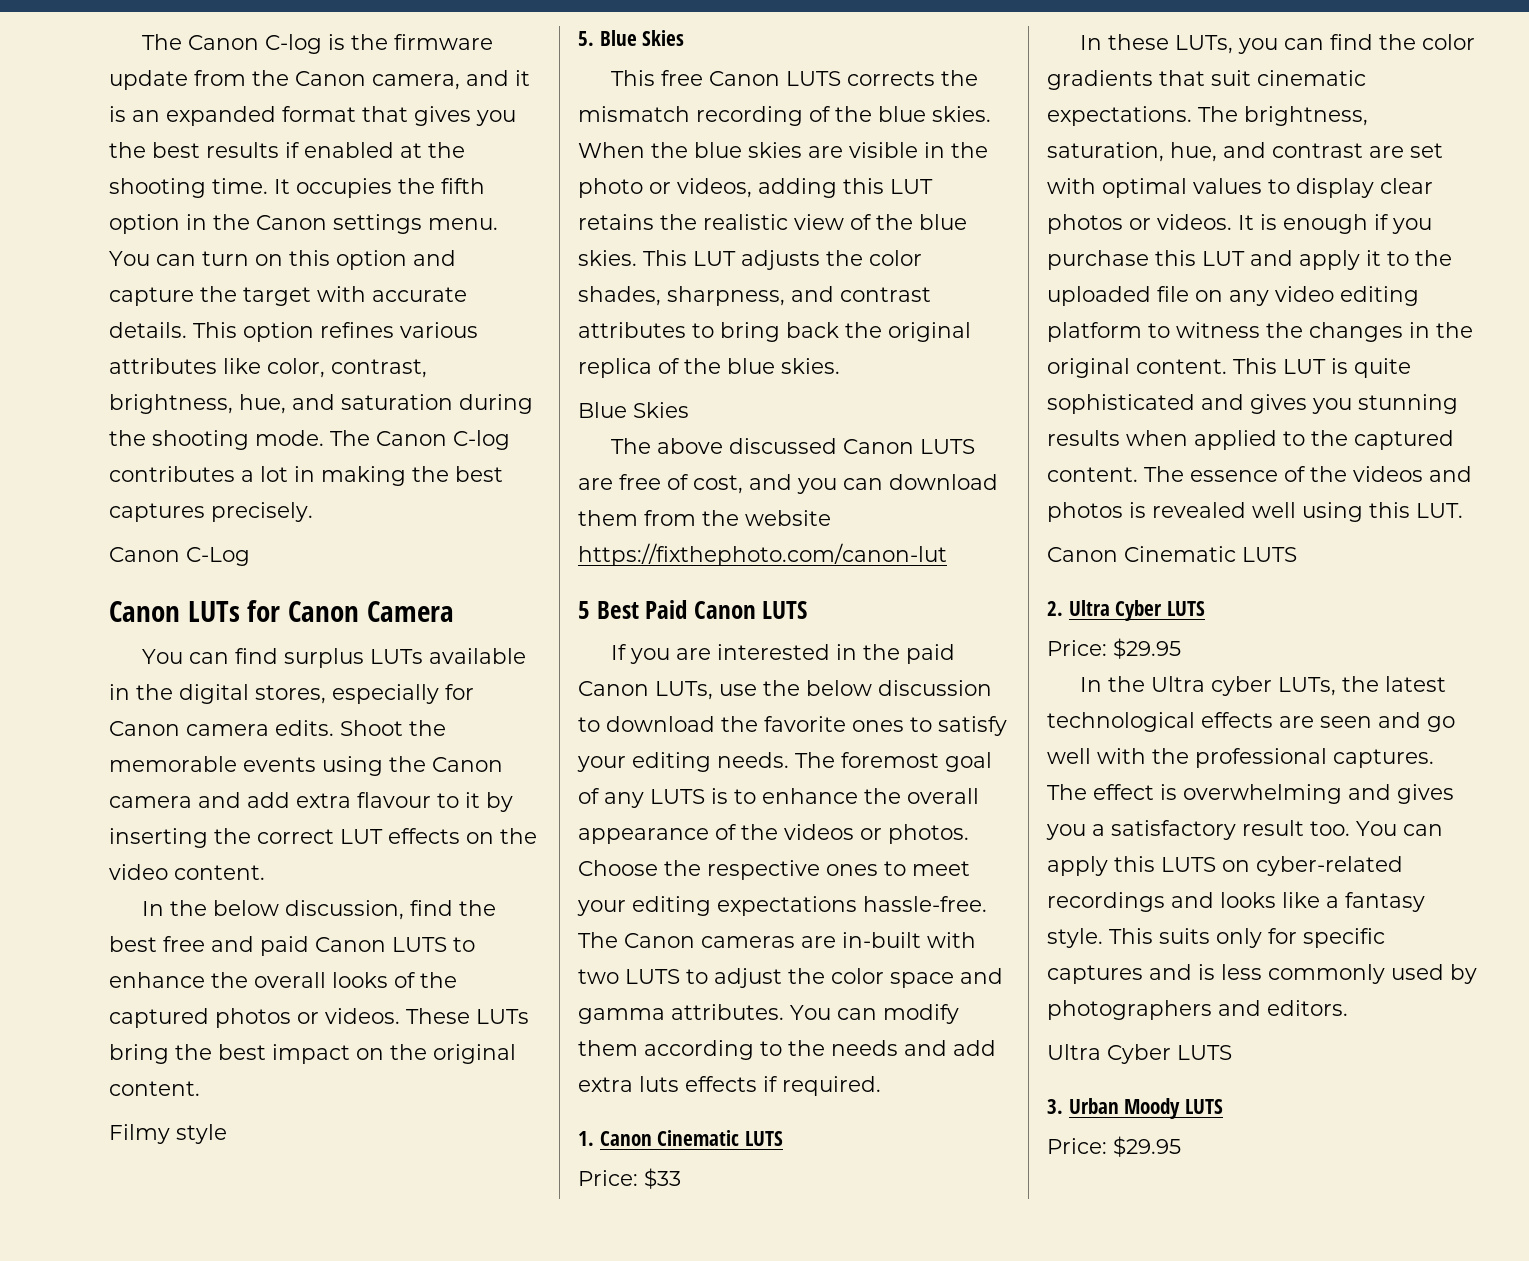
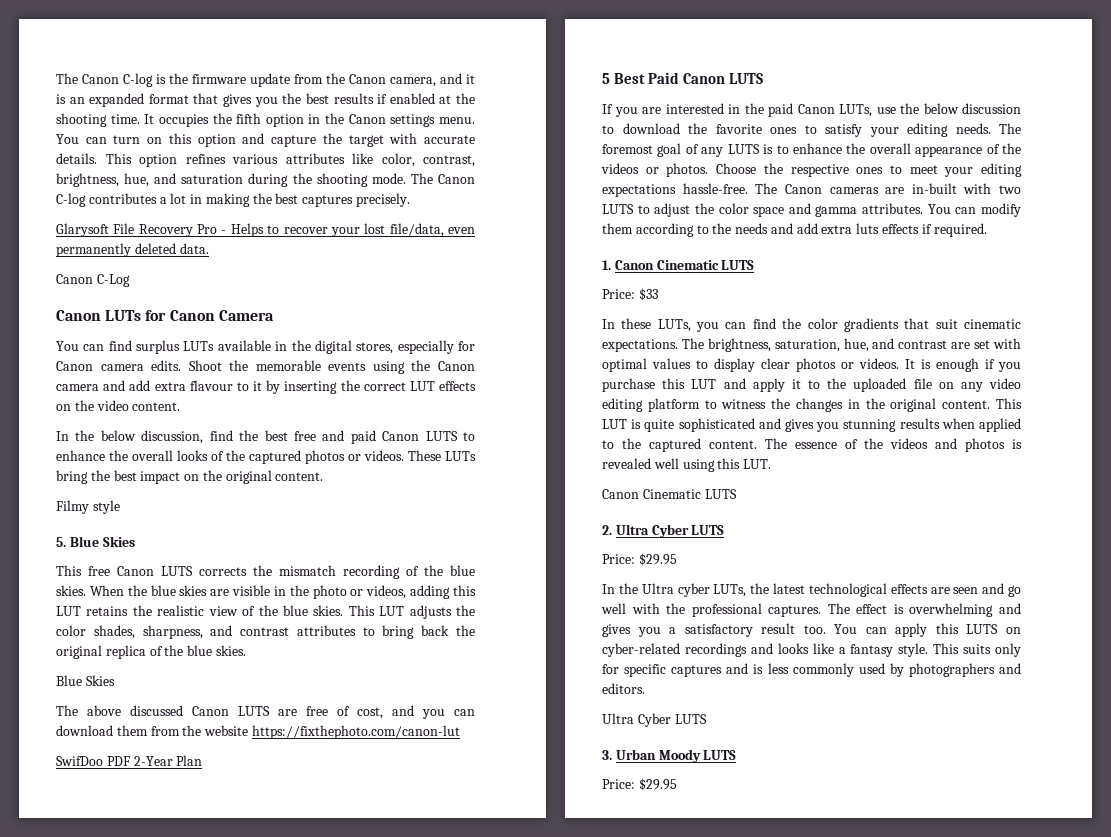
(313, 512) none -> [56,223,476,237] [56,243,209,257] // Glarysoft File Recovery Pro - Helps to recover your lost file/data, even permanently deleted data.
(947, 554) none -> [56,755,203,766] // SwifDoo PDF 2-Year Plan

